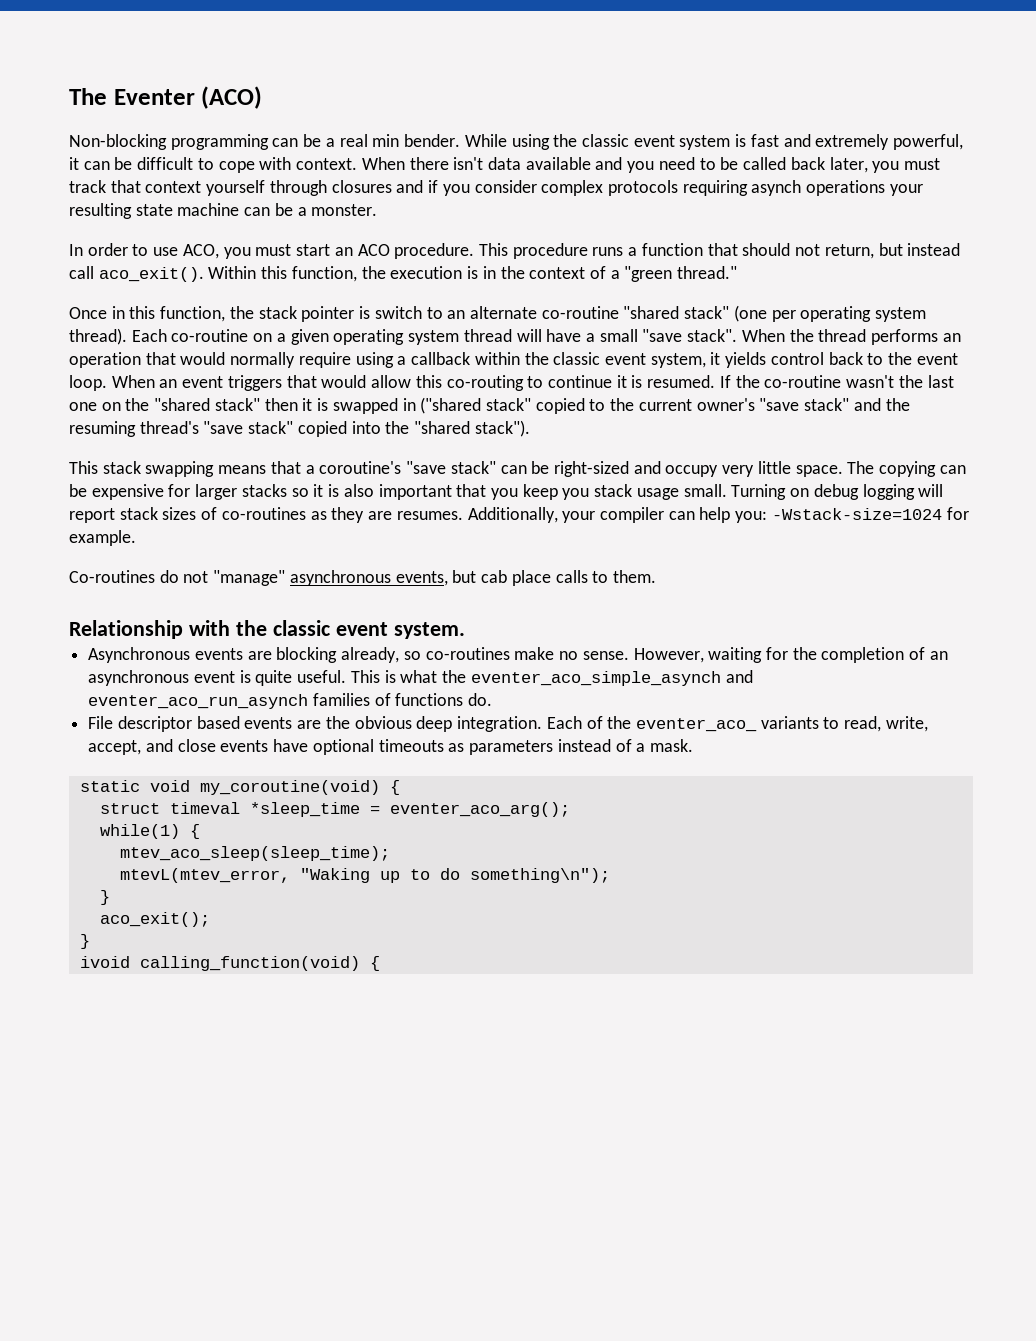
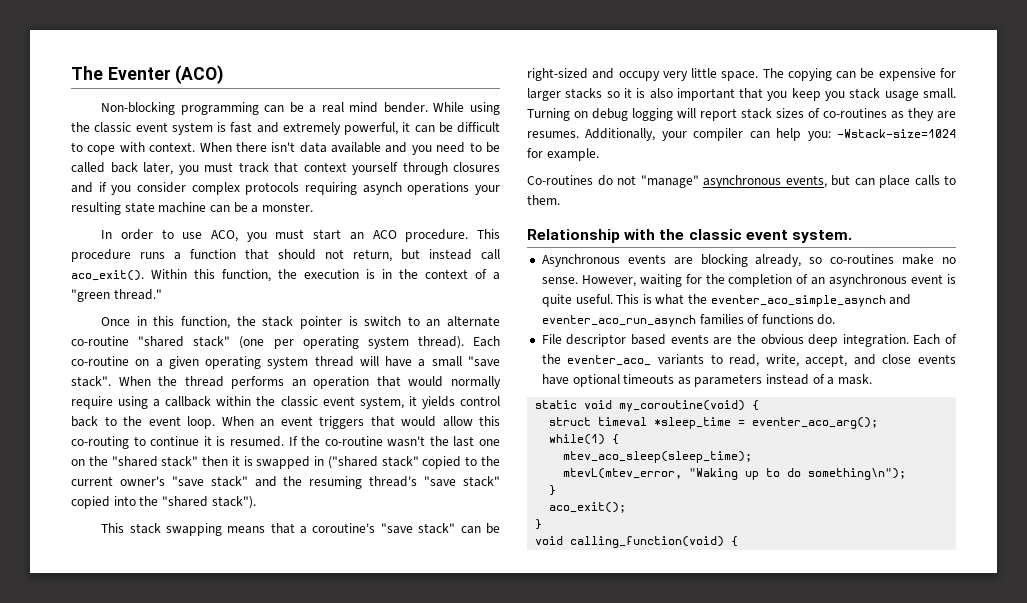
[372,134,400,147] min -> [349,102,379,113] mind
[481,570,508,583] cab -> [854,178,875,186] can
[79,956,130,968] ivoid -> [535,536,564,545] void

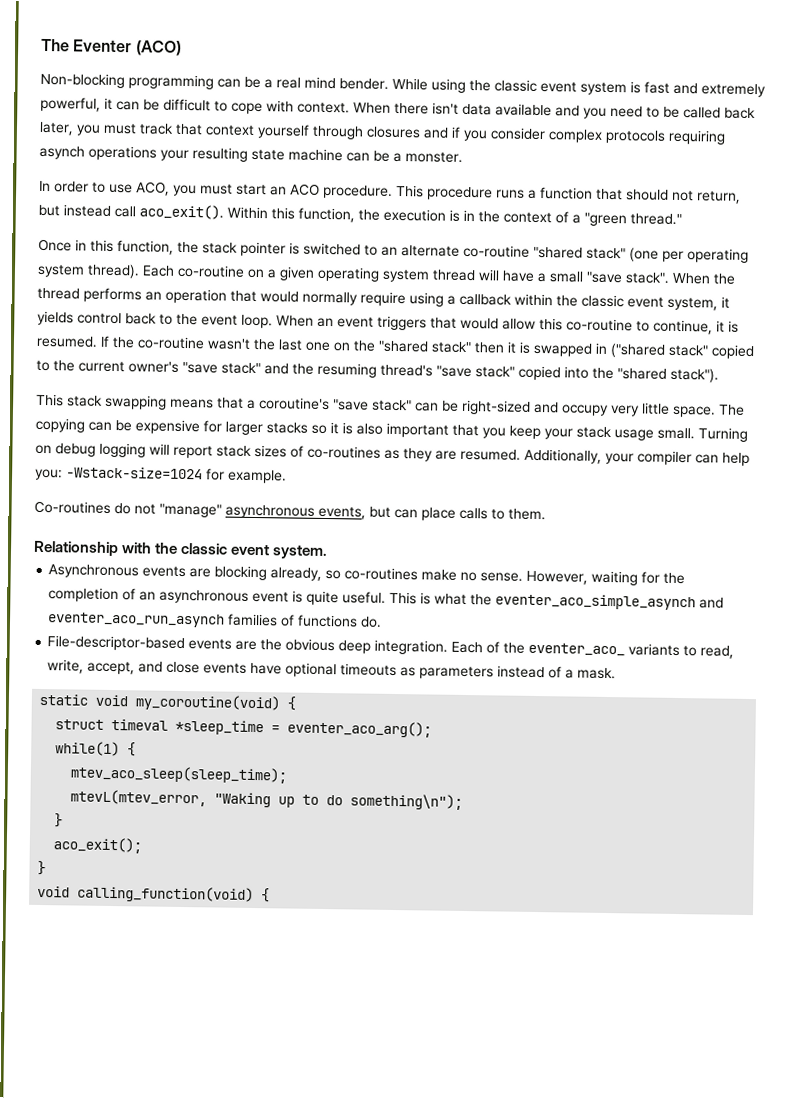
[364,316,402,326] switch -> [303,242,361,256] switched
[71,436,200,449] co-routing to continue -> [566,318,713,335] co-routine to continue,
[825,91,846,101] you -> [544,428,573,440] your
[527,131,579,138] resumes. -> [460,448,521,461] resumed.
[541,334,667,347] File descriptor based -> [47,635,186,652] File-descriptor-based

